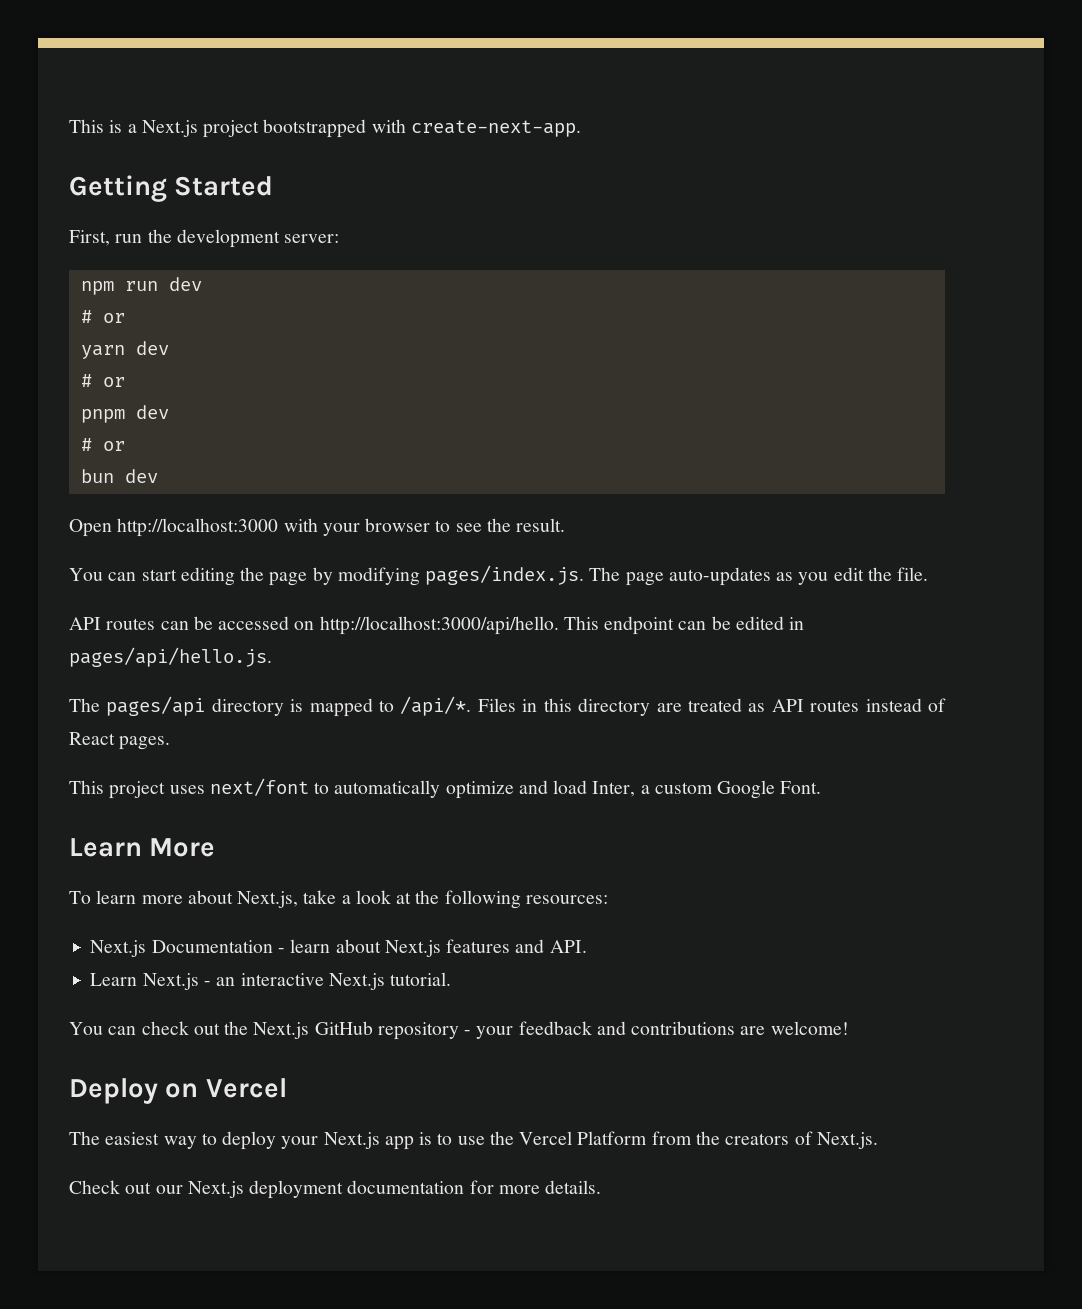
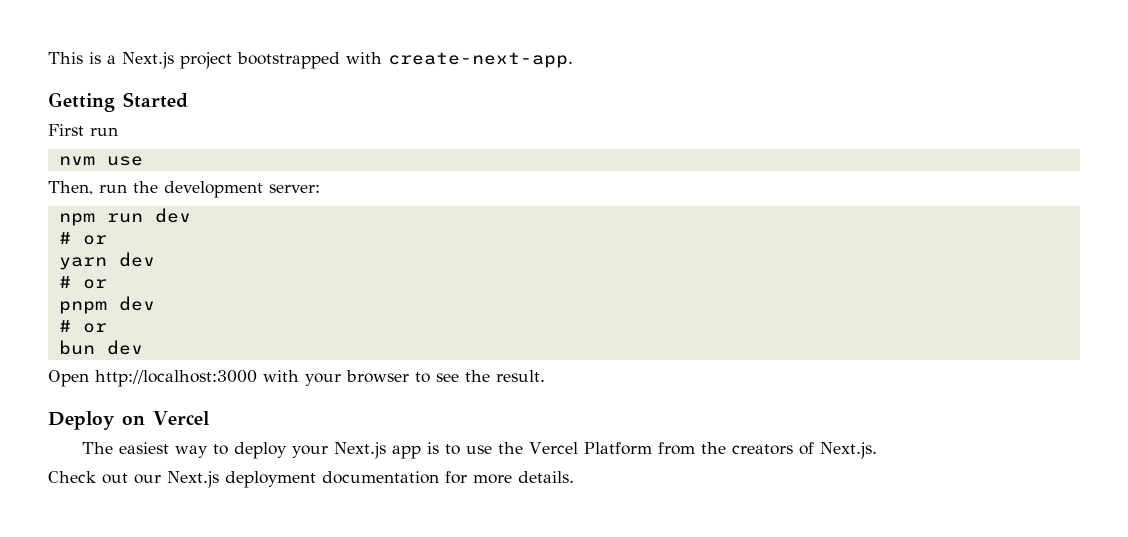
[69,230,110,246] First, -> [48,124,118,136] [58,156,143,166] [48,181,93,195] First run // nvm use // Then,
[69,565,929,586] [69,616,805,635] [69,647,272,667] [69,696,946,717] [69,732,171,750] [69,778,822,799] [69,838,216,857] [69,890,608,909] [90,939,587,957] [90,972,452,990] [69,1021,849,1040] // You can start editing the page by modifying pages/index.js. The page auto-updates as you edit the file. // API routes can be accessed on http://localhost:3000/api/hello. This endpoint can be edited in pages/api/hello.js. // The pages/api directory is mapped to /api/*. Files in this directory are treated as API routes instead of React pages. // This project uses next/font to automatically optimize and load Inter, a custom Google Font. // Learn More // To learn more about Next.js, take a look at the following resources: // Next.js Documentation - learn about Next.js features and API. // Learn Next.js - an interactive Next.js tutorial. // You can check out the Next.js GitHub repository - your feedback and contributions are welcome! -> (545, 376) none

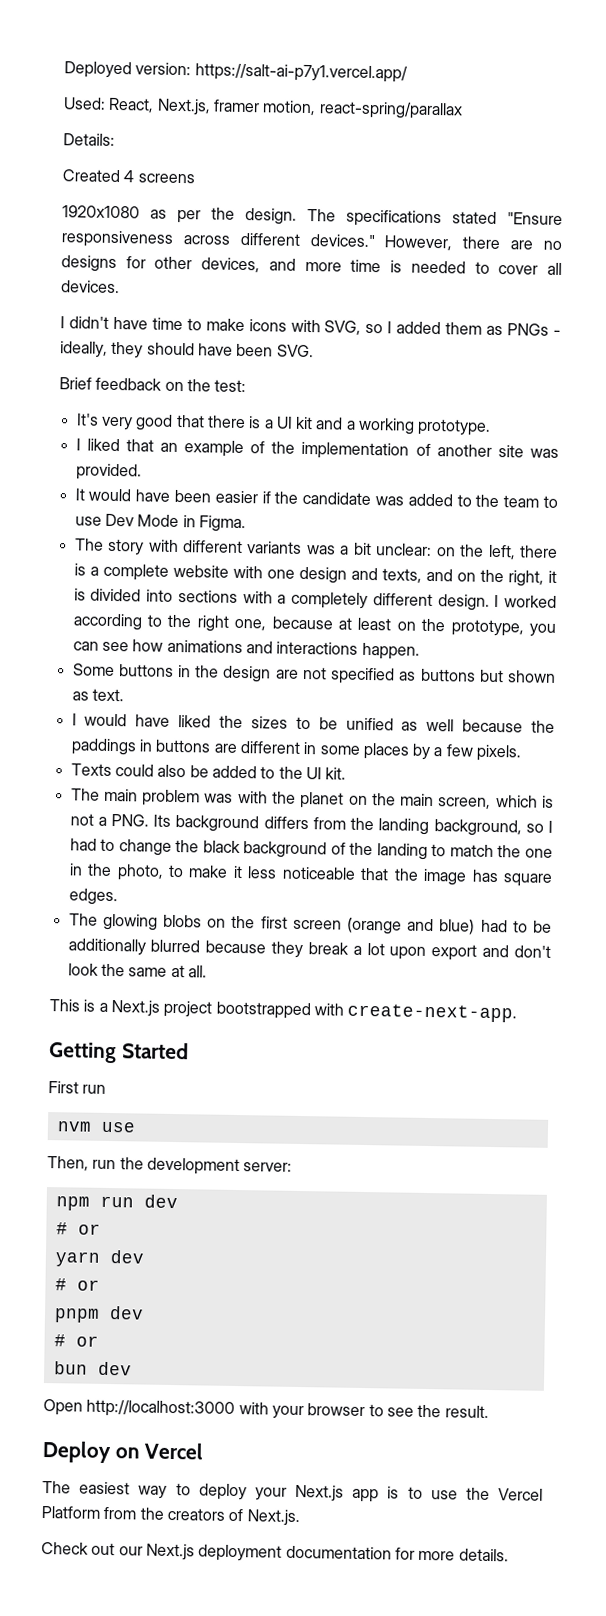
(48, 58) none -> [64,61,408,83] [63,97,463,120] [63,133,115,146] [62,169,195,184] [62,205,563,228] [61,230,562,251] [61,255,563,276] [61,280,120,294] [60,316,561,336] [60,341,314,359] [59,377,247,393] [75,413,492,436] [75,438,559,460] [75,463,142,481] [74,488,559,508] [74,513,246,533] [74,538,558,560] [73,563,558,587] [73,588,557,611] [72,613,556,637] [72,639,420,660] [72,663,556,685] [71,688,124,702] [71,713,555,733] [70,738,523,762] [70,763,347,780] [70,788,554,809] [69,813,553,837] [69,838,554,860] [68,863,552,887] [68,888,118,906] [68,913,552,935] [67,938,551,961] [67,963,207,978] Deployed version: https://salt-ai-p7y1.vercel.app/ // Used: React, Next.js, framer motion, react-spring/parallax // Details: // Created 4 screens // 1920x1080 as per the design. The specifications stated "Ensure responsiveness across different devices." However, there are no designs for other devices, and more time is needed to cover all devices. // I didn't have time to make icons with SVG, so I added them as PNGs - ideally, they should have been SVG. // Brief feedback on the test: // It's very good that there is a UI kit and a working prototype. // I liked that an example of the implementation of another site was provided. // It would have been easier if the candidate was added to the team to use Dev Mode in Figma. // The story with different variants was a bit unclear: on the left, there is a complete website with one design and texts, and on the right, it is divided into sections with a completely different design. I worked according to the right one, because at least on the prototype, you can see how animations and interactions happen. // Some buttons in the design are not specified as buttons but shown as text. // I would have liked the sizes to be unified as well because the paddings in buttons are different in some places by a few pixels. // Texts could also be added to the UI kit. // The main problem was with the planet on the main screen, which is not a PNG. Its background differs from the landing background, so I had to change the black background of the landing to match the one in the photo, to make it less noticeable that the image has square edges. // The glowing blobs on the first screen (orange and blue) had to be additionally blurred because they break a lot upon export and don't look the same at all. //

